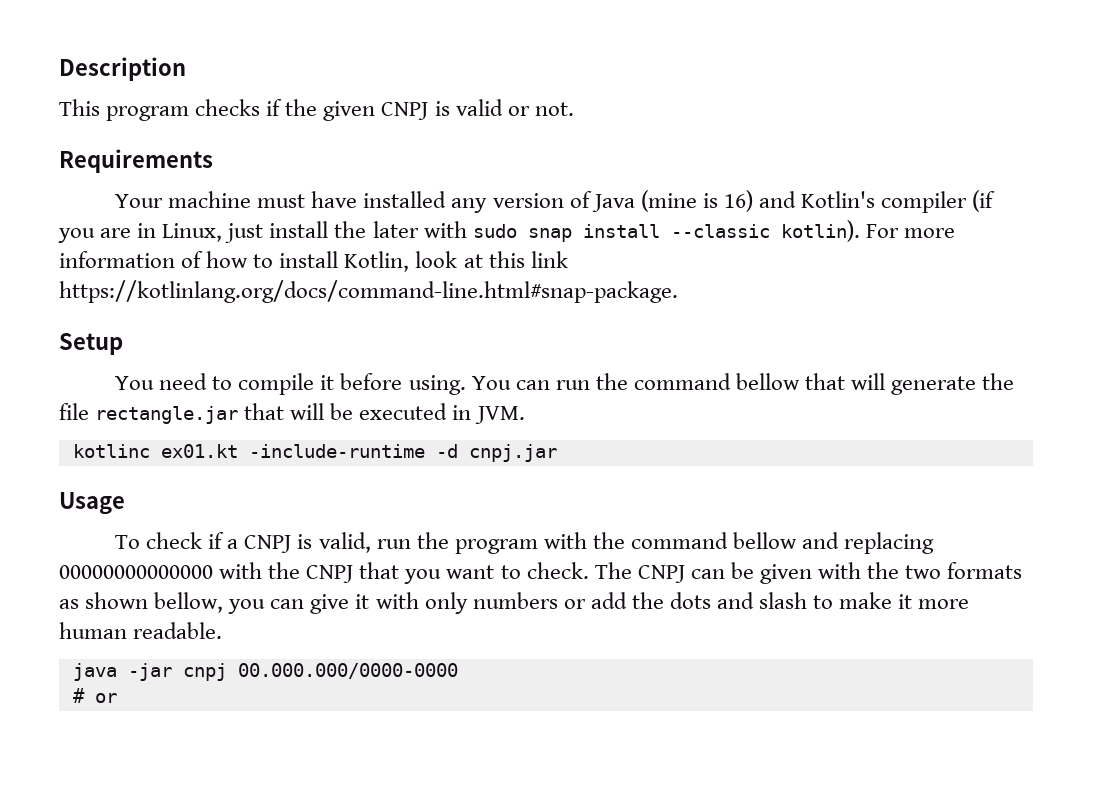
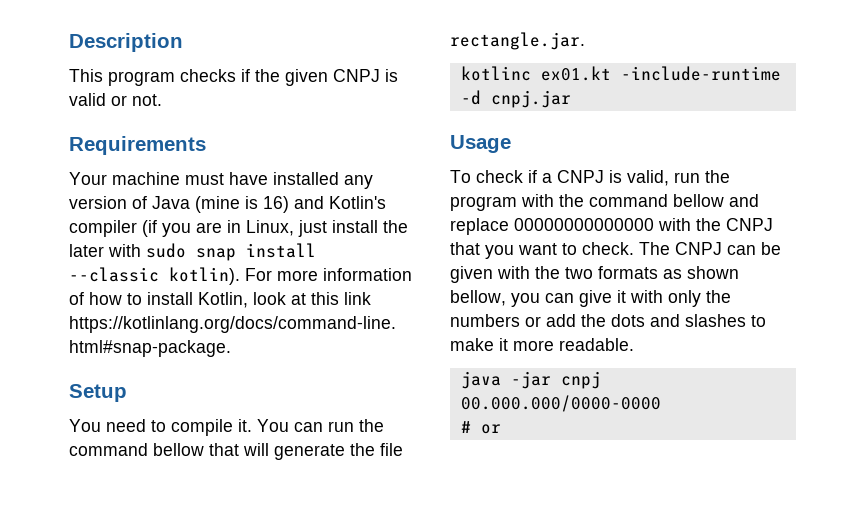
[320,373,466,395] it before using. -> [238,419,252,432] it.
[95,403,525,424] rectangle.jar that will be executed in JVM. -> [450,32,585,50] rectangle.jar.
[844,532,935,554] replacing -> [450,218,509,235] replace
(468, 603) none -> [706,290,731,303] the
[759,592,808,609] slash -> [685,314,746,327] slashes
[59,622,127,639] human -> (554, 345) none

